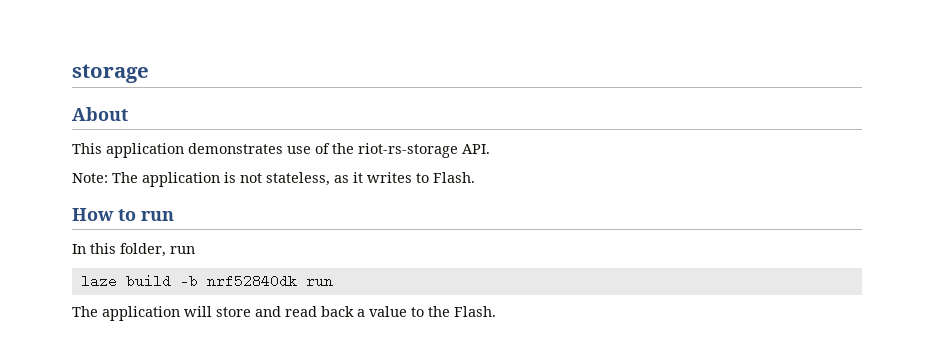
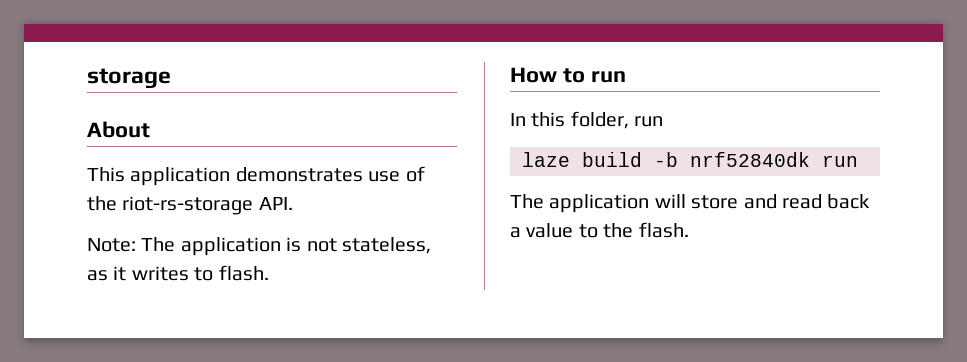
[433,172,475,183] Flash. -> [218,265,269,281] flash.
[454,306,496,317] Flash. -> [638,222,689,238] flash.

